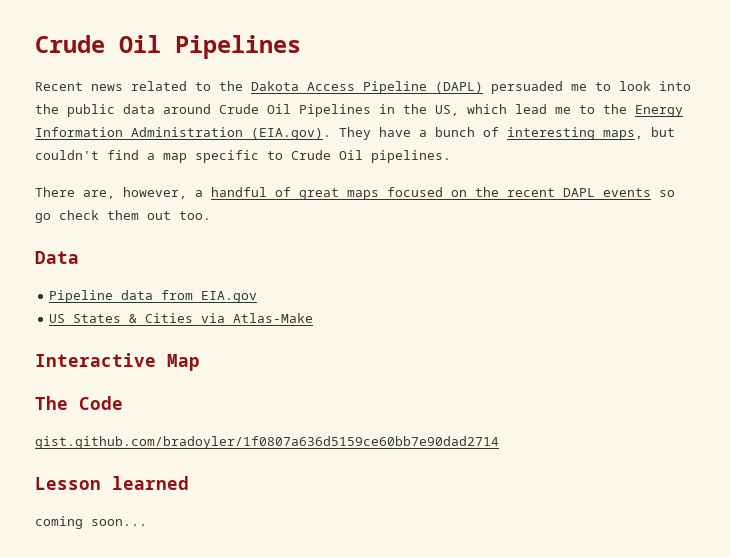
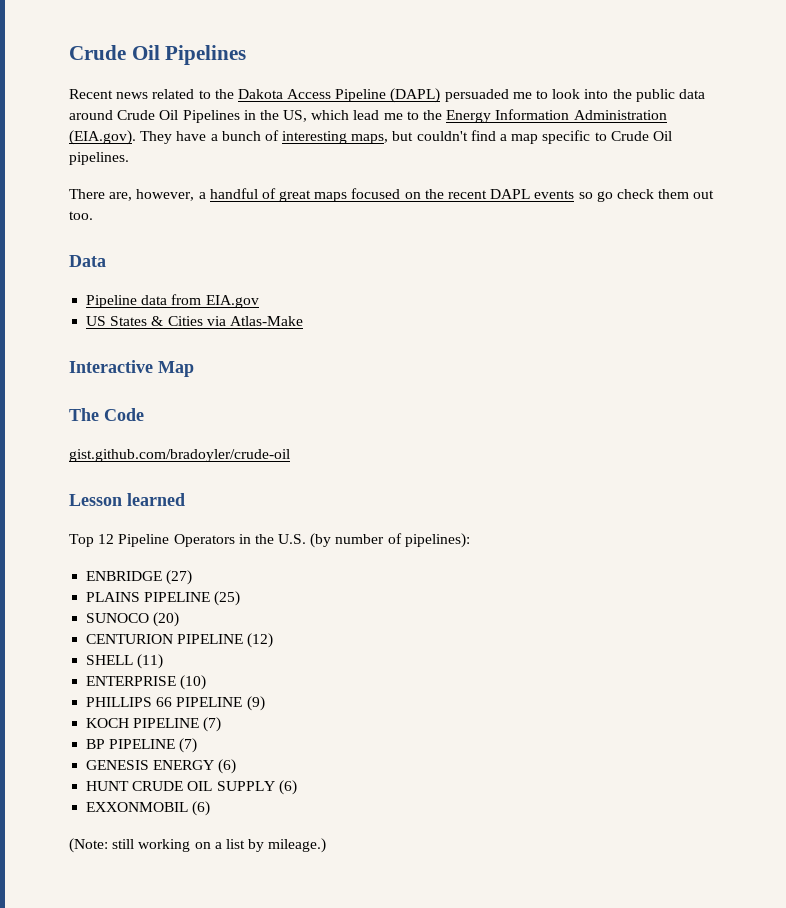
[35,436,499,449] gist.github.com/bradoyler/1f0807a636d5159ce60bb7e90dad2714 -> [69,449,290,462] gist.github.com/bradoyler/crude-oil
[35,516,147,529] coming soon... -> [69,533,470,548] [86,570,193,585] [86,591,241,606] [86,612,180,627] [86,633,274,648] [86,654,164,669] [86,675,207,690] [86,696,265,711] [86,717,222,732] [86,738,198,753] [86,759,237,774] [86,780,297,795] [86,801,211,816] [69,838,327,853] Top 12 Pipeline Operators in the U.S. (by number of pipelines): // ENBRIDGE (27) // PLAINS PIPELINE (25) // SUNOCO (20) // CENTURION PIPELINE (12) // SHELL (11) // ENTERPRISE (10) // PHILLIPS 66 PIPELINE (9) // KOCH PIPELINE (7) // BP PIPELINE (7) // GENESIS ENERGY (6) // HUNT CRUDE OIL SUPPLY (6) // EXXONMOBIL (6) // (Note: still working on a list by mileage.)

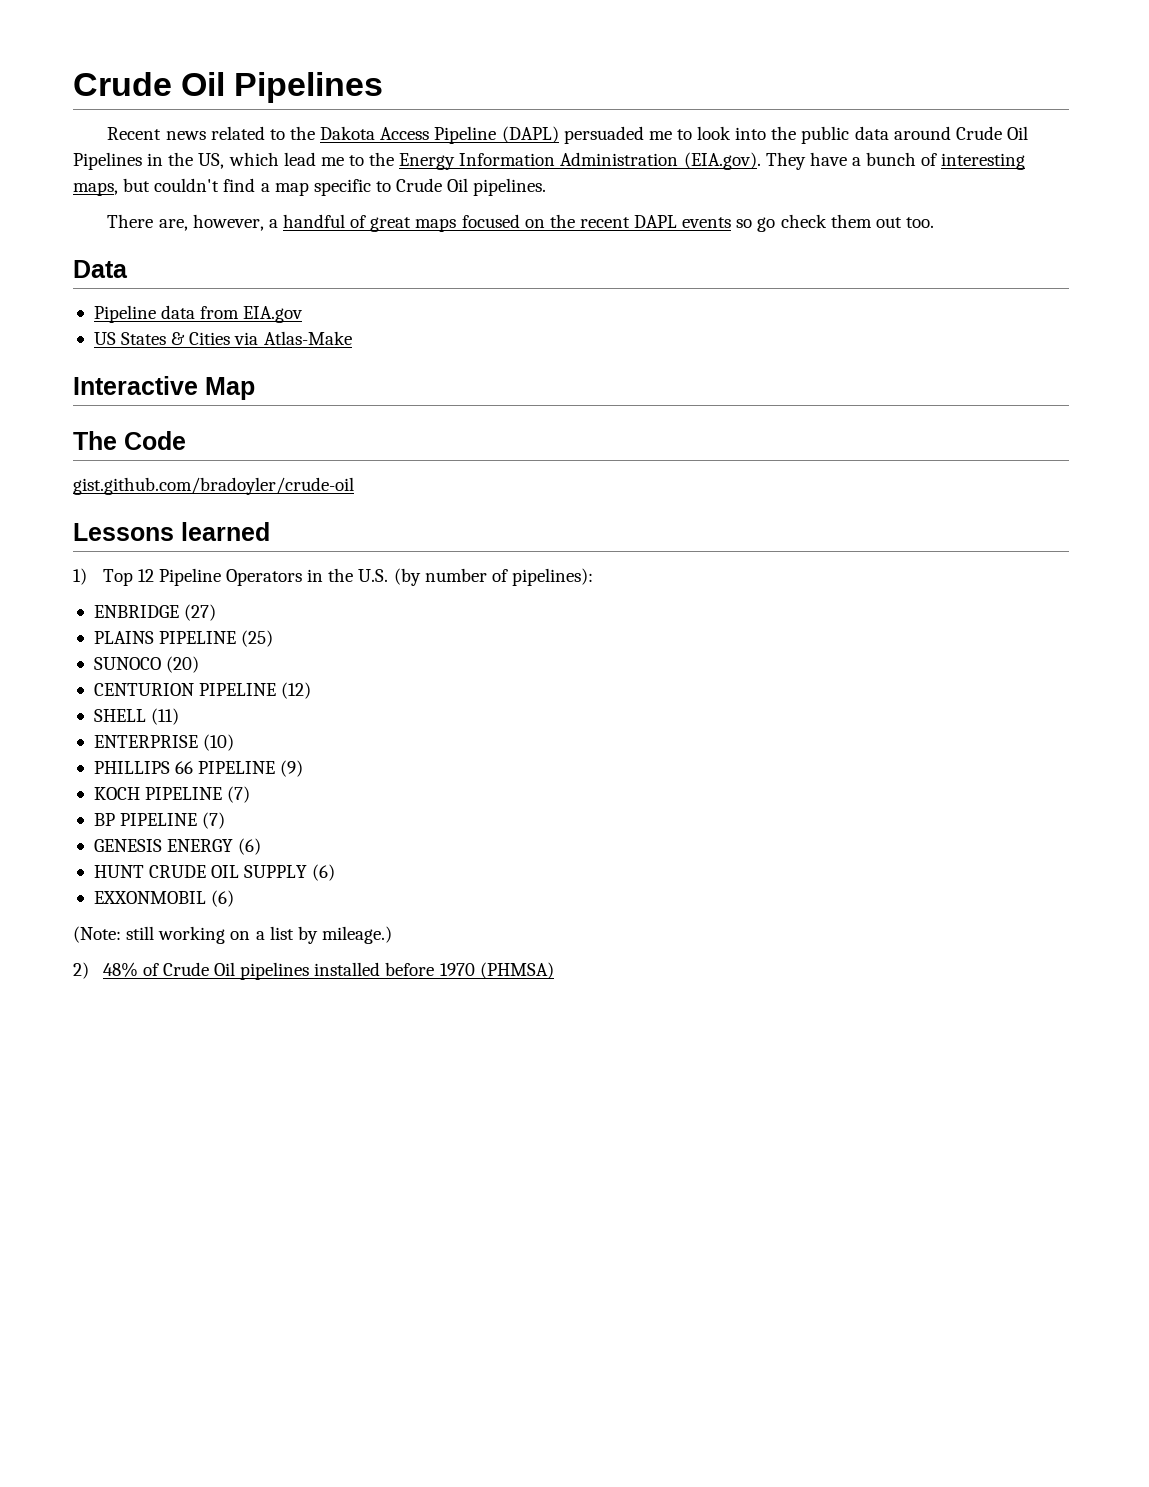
[69,494,122,506] Lesson -> [73,523,174,541] Lessons
(185, 499) none -> [73,568,87,585] 1)
(327, 845) none -> [73,962,554,980] // 2) 48% of Crude Oil pipelines installed before 1970 (PHMSA)

